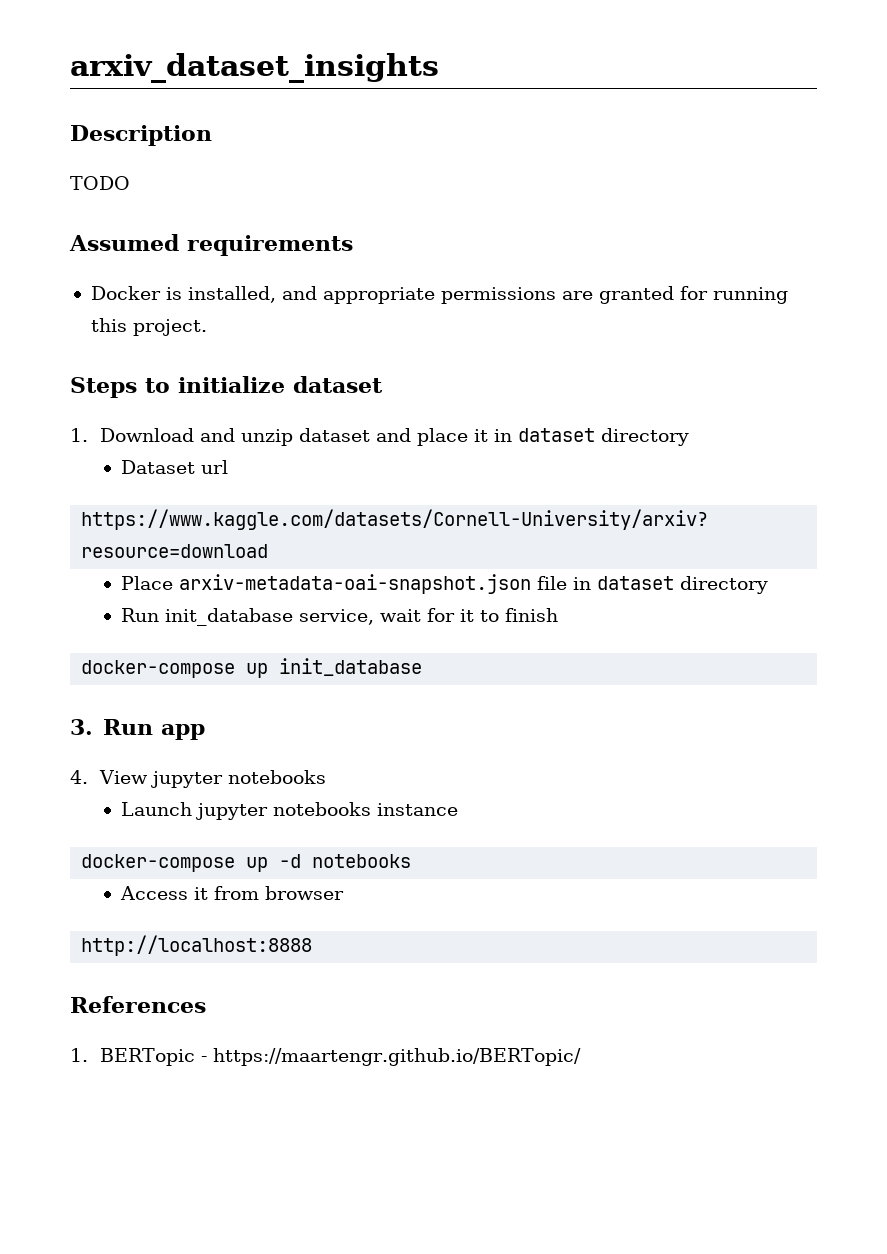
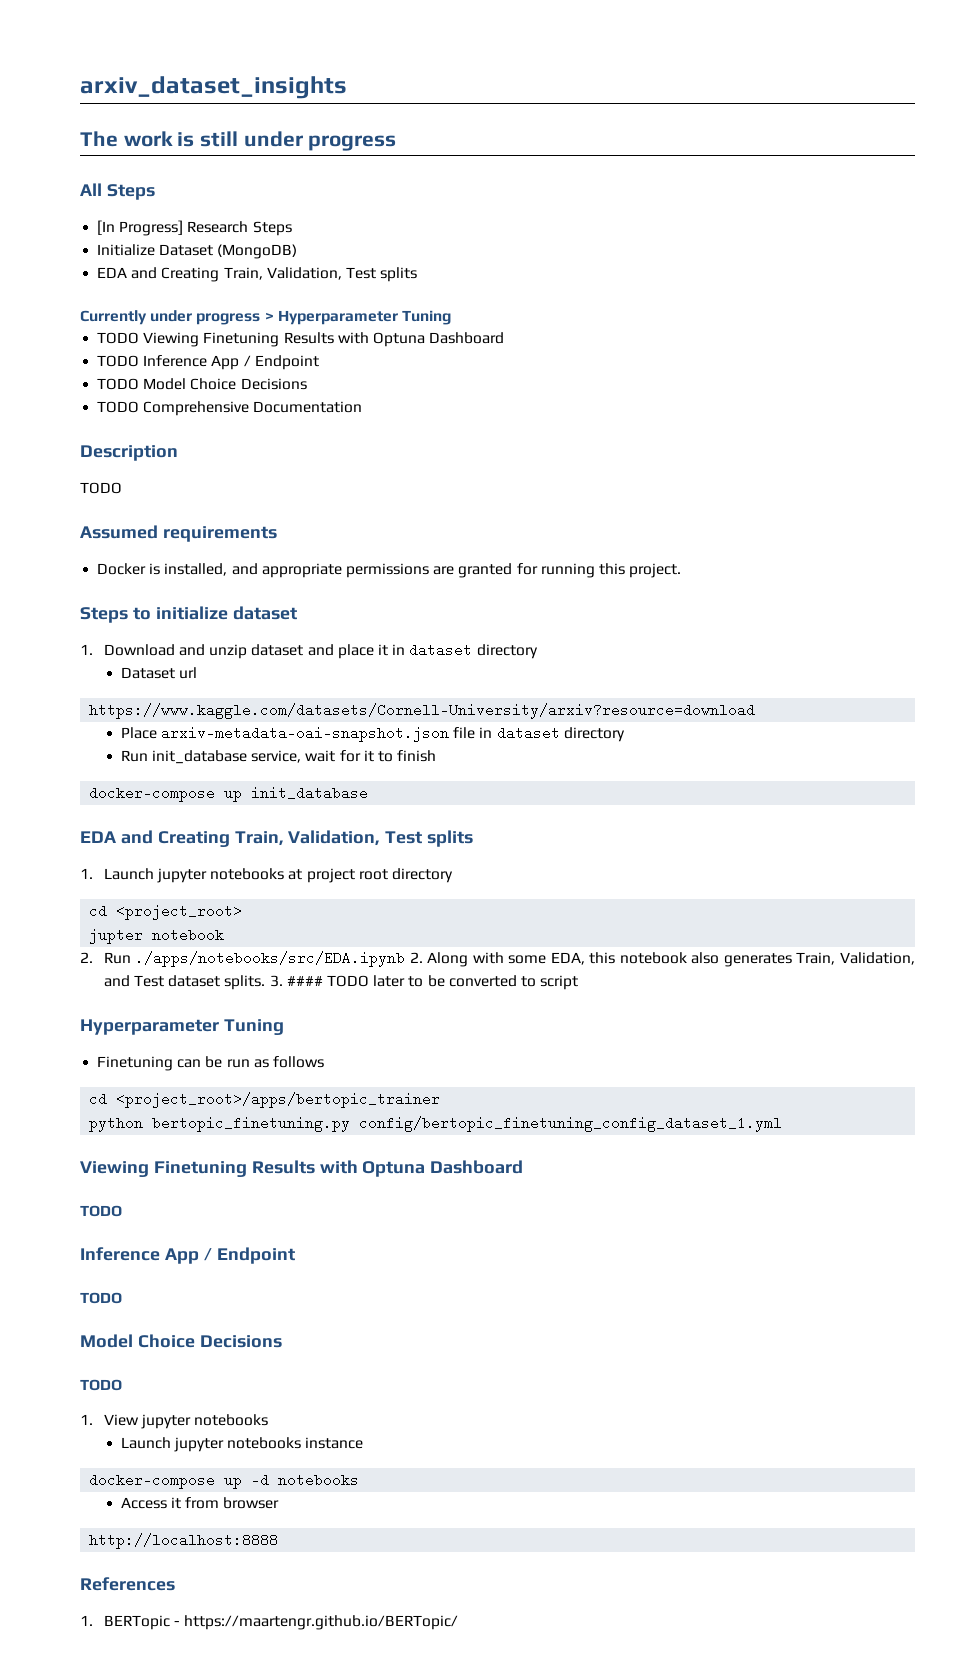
(439, 68) none -> [80,131,397,151] [80,183,155,200] [97,220,292,236] [97,244,298,259] [97,267,418,282] [80,310,451,325] [97,332,505,347] [97,355,319,370] [97,378,307,390] [97,401,363,416] // The work is still under progress // All Steps // [In Progress] Research Steps // Initialize Dataset (MongoDB) // EDA and Creating Train, Validation, Test splits // Currently under progress > Hyperparameter Tuning // TODO Viewing Finetuning Results with Optuna Dashboard // TODO Inference App / Endpoint // TODO Model Choice Decisions // TODO Comprehensive Documentation
[70,719,205,740] [70,770,88,784] 3. Run app // 4. -> [80,830,474,847] [80,868,453,883] [89,904,243,920] [89,928,225,944] [80,951,916,967] [103,975,579,990] [80,1019,284,1035] [97,1056,324,1071] [89,1092,441,1108] [89,1116,783,1132] [80,1160,524,1177] [80,1205,122,1217] [80,1247,295,1264] [80,1292,122,1304] [80,1334,282,1348] [80,1379,122,1391] [80,1414,93,1425] EDA and Creating Train, Validation, Test splits // 1. Launch jupyter notebooks at project root directory // cd <project_root> // jupter notebook // 2. Run ./apps/notebooks/src/EDA.ipynb 2. Along with some EDA, this notebook also generates Train, Validation, and Test dataset splits. 3. #### TODO later to be converted to script // Hyperparameter Tuning // Finetuning can be run as follows // cd <project_root>/apps/bertopic_trainer // python bertopic_finetuning.py config/bertopic_finetuning_config_dataset_1.yml // Viewing Finetuning Results with Optuna Dashboard // TODO // Inference App / Endpoint // TODO // Model Choice Decisions // TODO // 1.

